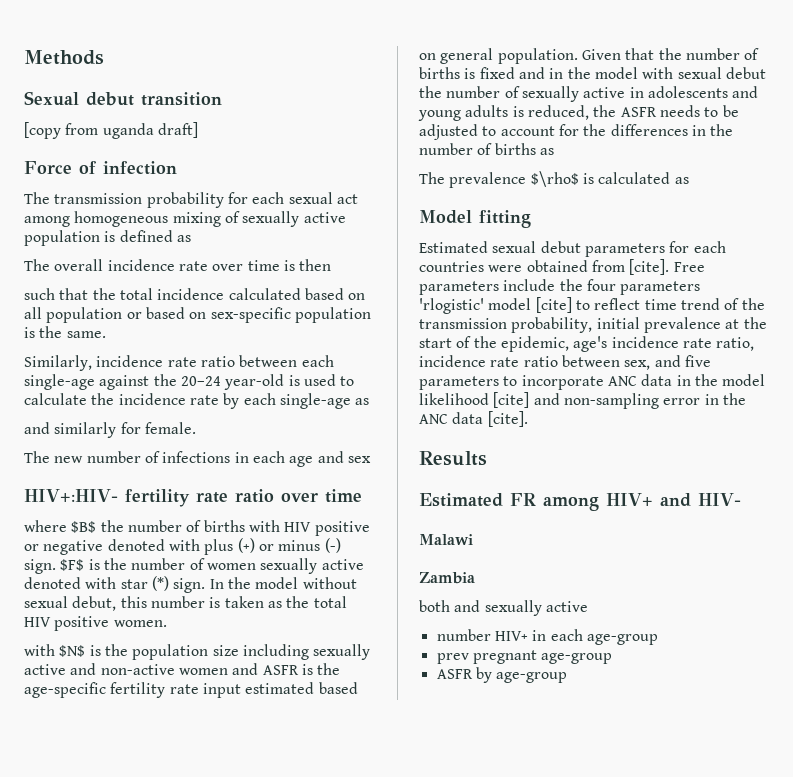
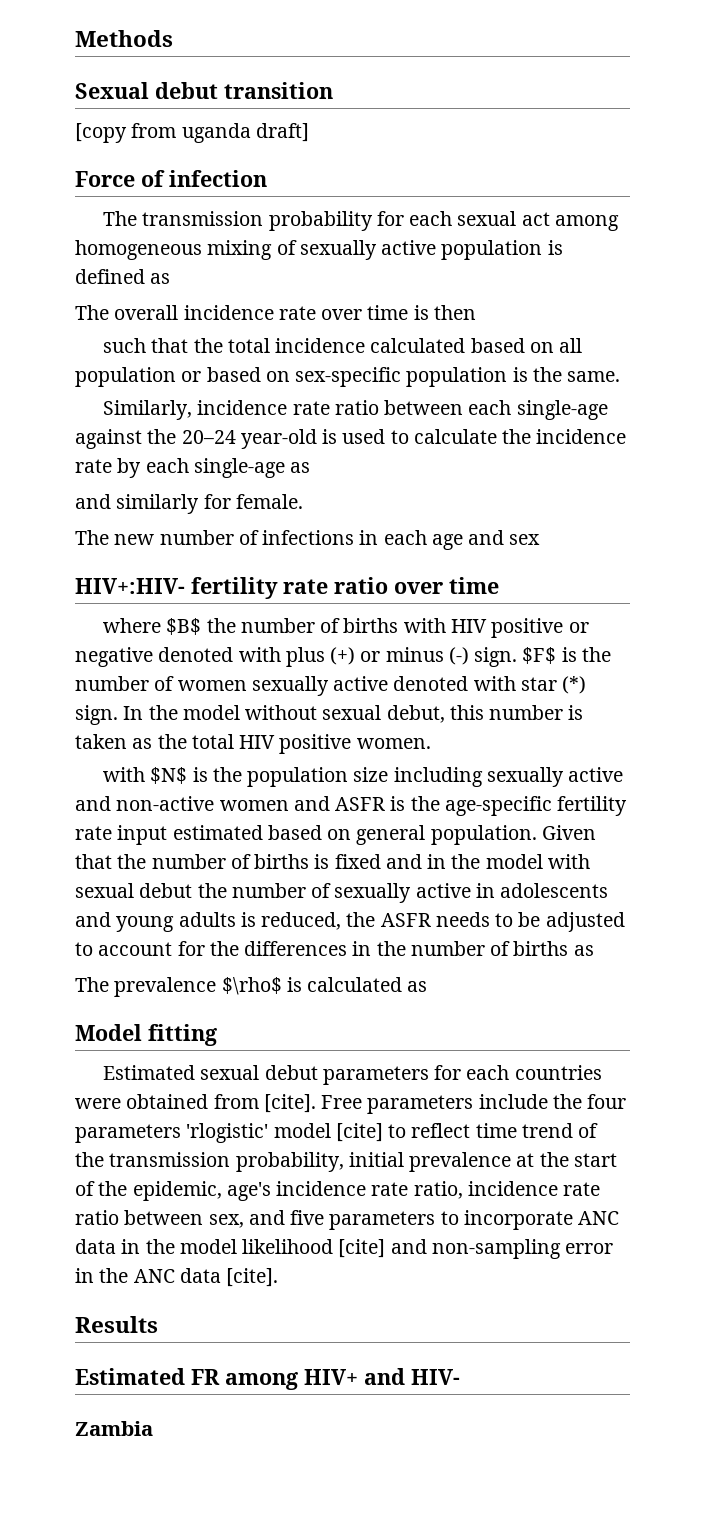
[419,534,473,545] // Malawi -> (460, 1377) none
[419,600,588,616] [436,629,658,645] [436,650,613,664] [436,667,568,683] // both and sexually active // number HIV+ in each age-group // prev pregnant age-group // ASFR by age-group -> (153, 1428) none

